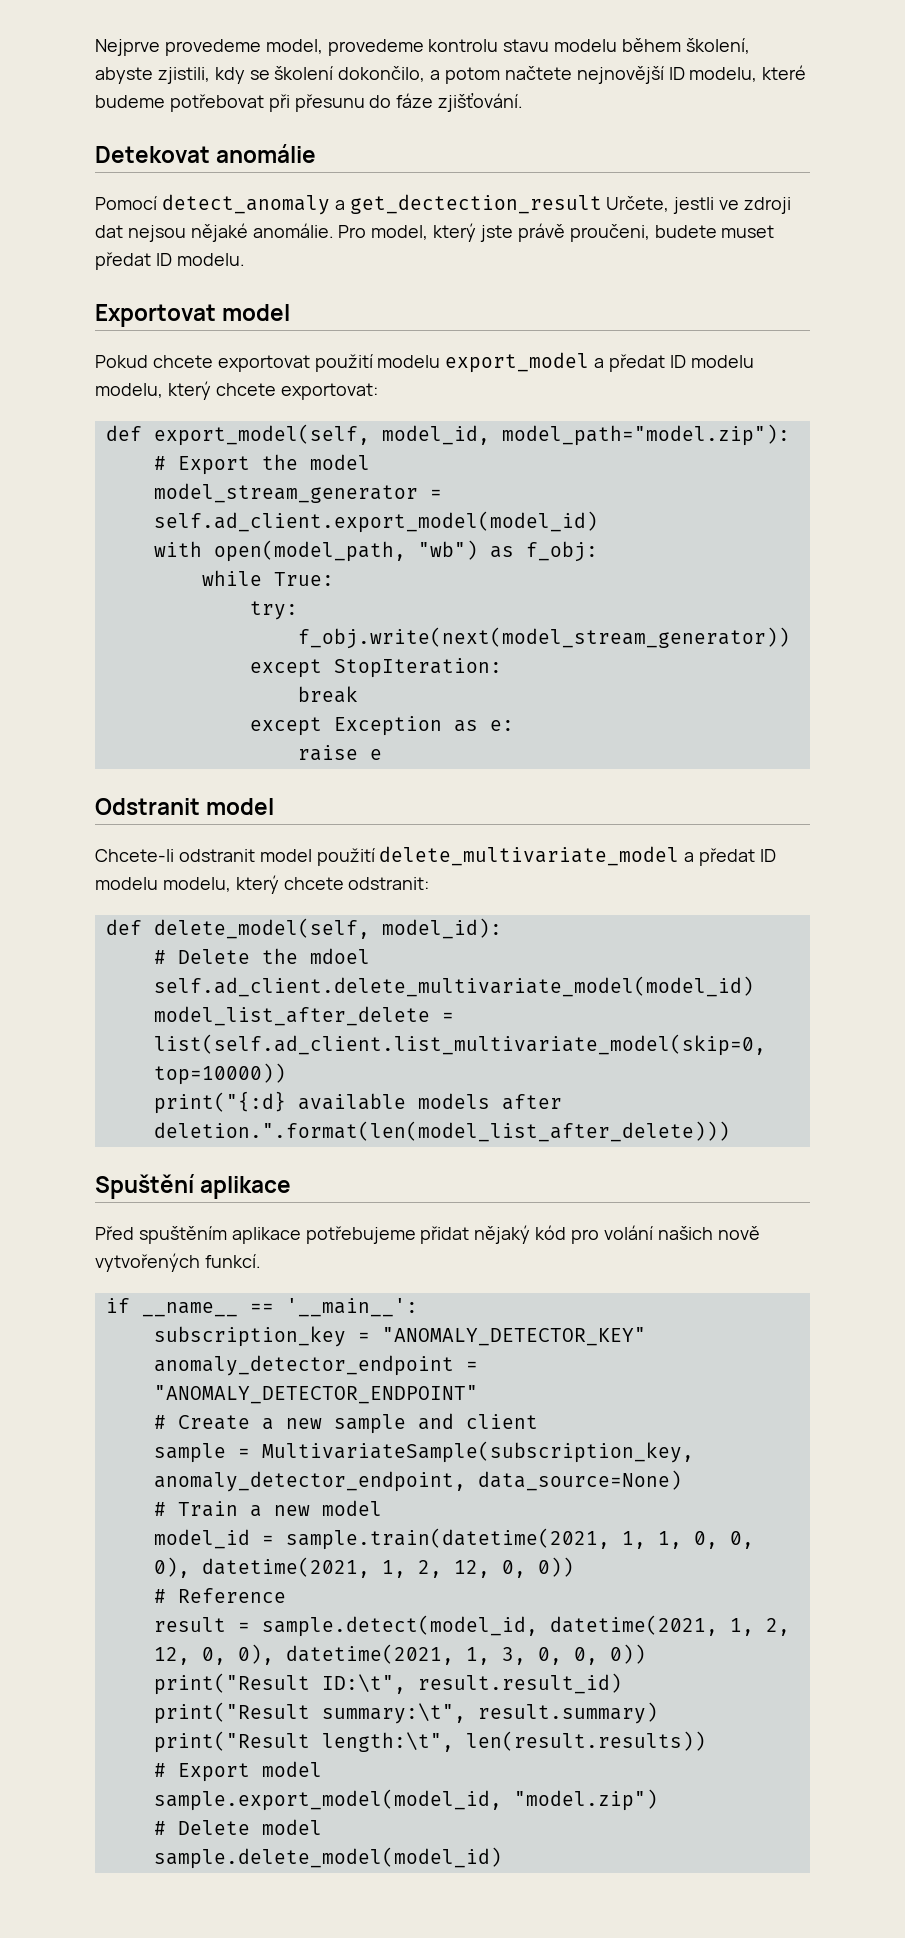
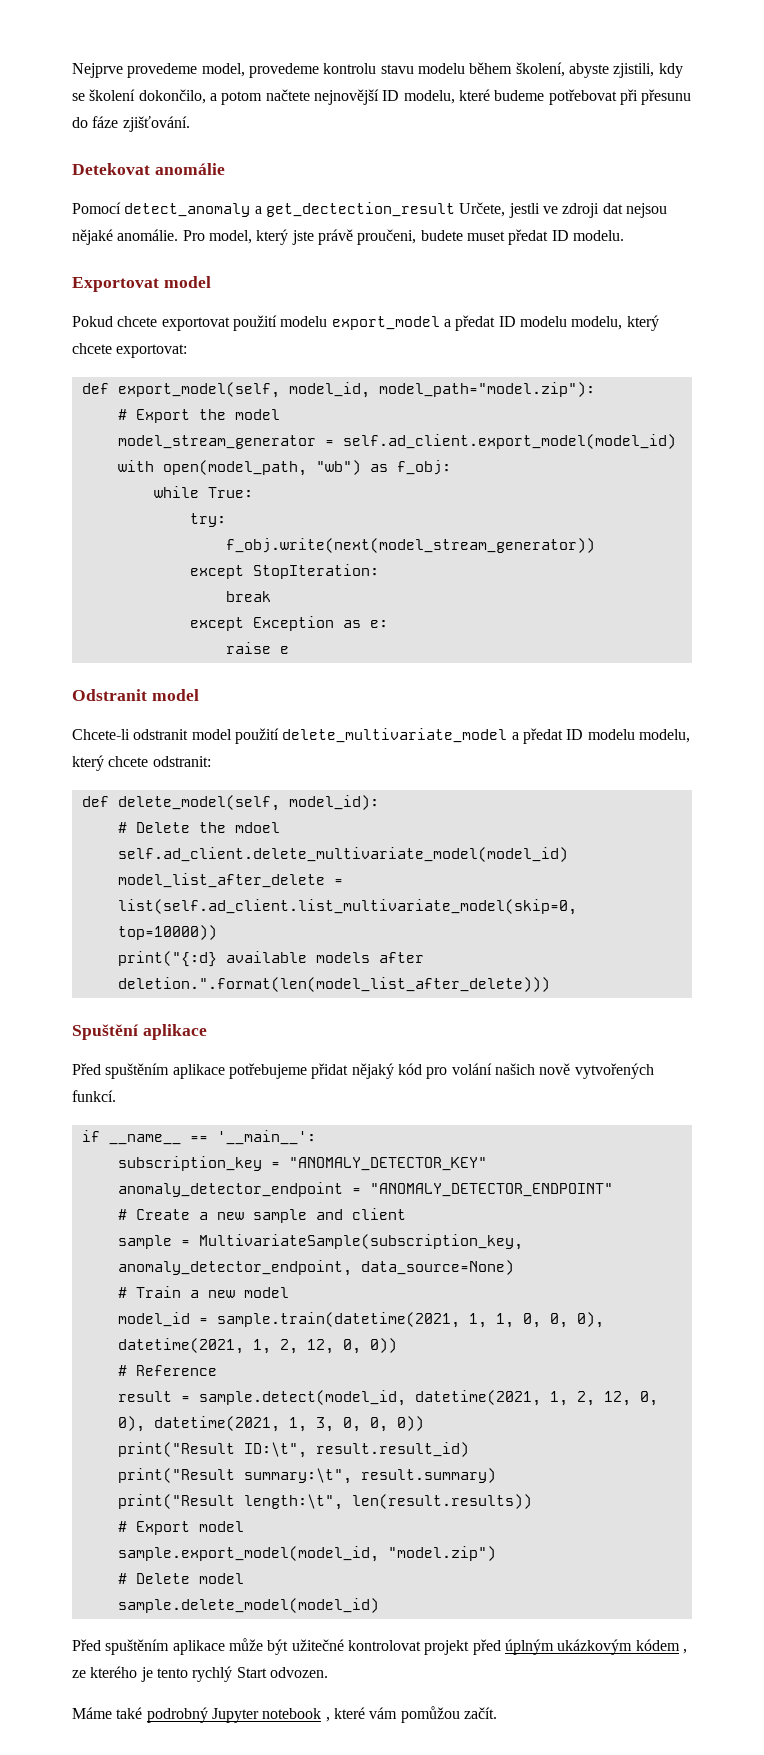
(502, 1858) none -> [72,1638,687,1655] [72,1666,328,1682] [72,1706,497,1723] // Před spuštěním aplikace může být užitečné kontrolovat projekt před úplným ukázkovým kódem , ze kterého je tento rychlý Start odvozen. // Máme také podrobný Jupyter notebook , které vám pomůžou začít.

